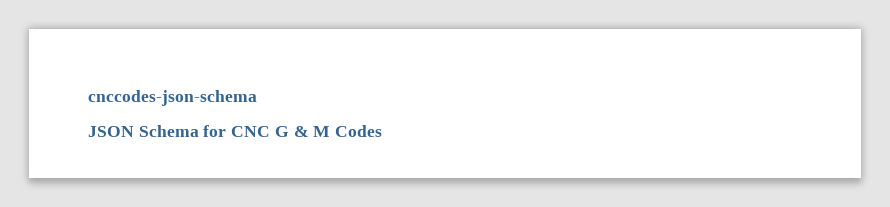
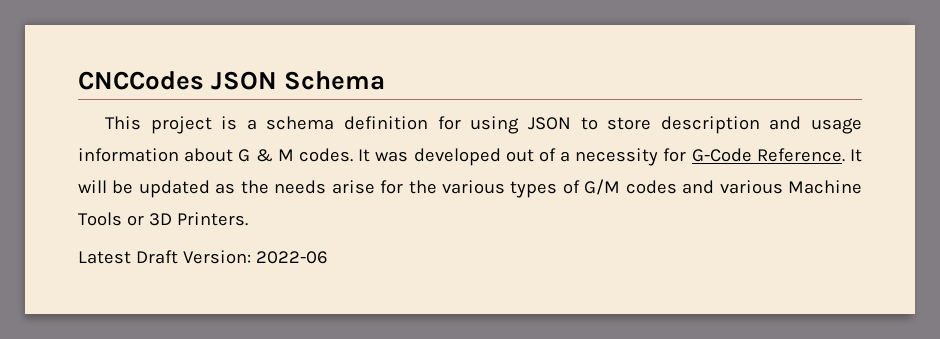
[88,90,257,106] cnccodes-json-schema // -> [78,71,204,90] CNCCodes
[203,125,383,137] for CNC G & M Codes -> [105,116,862,134] [78,148,862,166] [78,179,862,198] [78,212,248,226] [78,250,328,264] // This project is a schema definition for using JSON to store description and usage information about G & M codes. It was developed out of a necessity for G-Code Reference. It will be updated as the needs arise for the various types of G/M codes and various Machine Tools or 3D Printers. // Latest Draft Version: 2022-06

